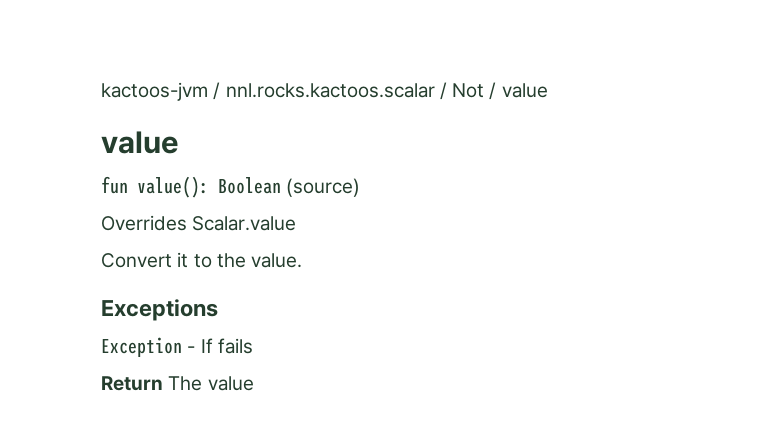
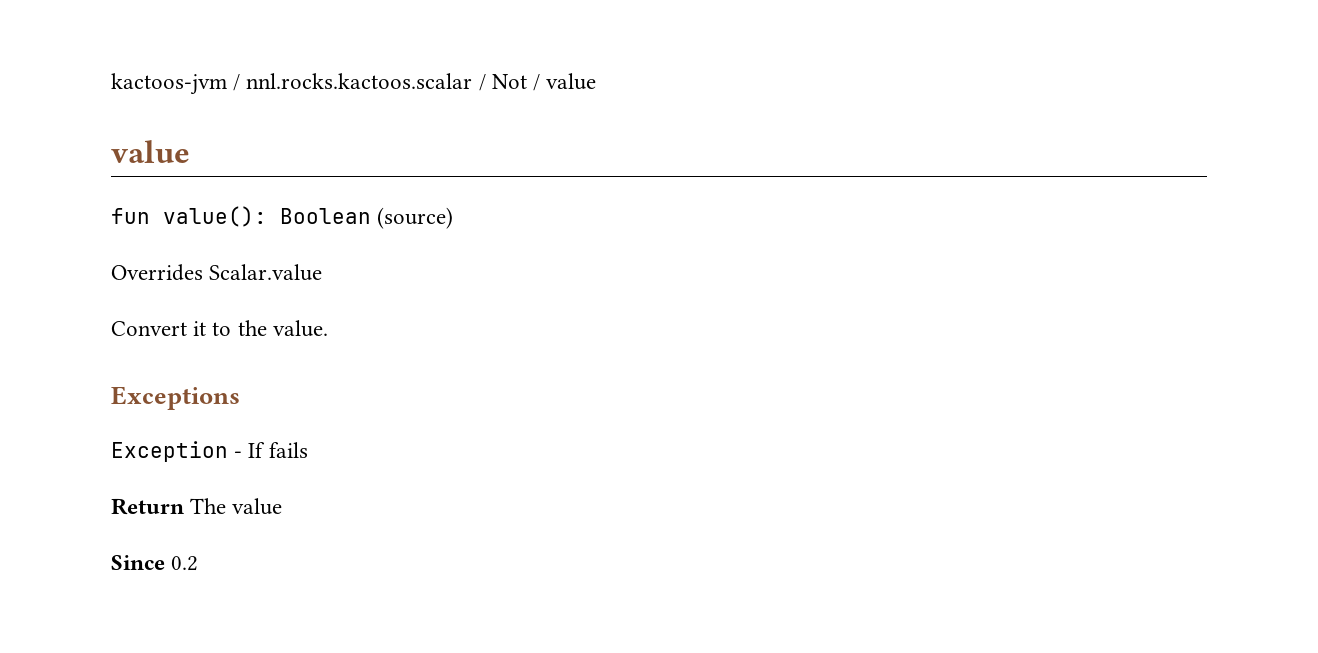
(254, 383) none -> [111,555,199,571] // Since 0.2

